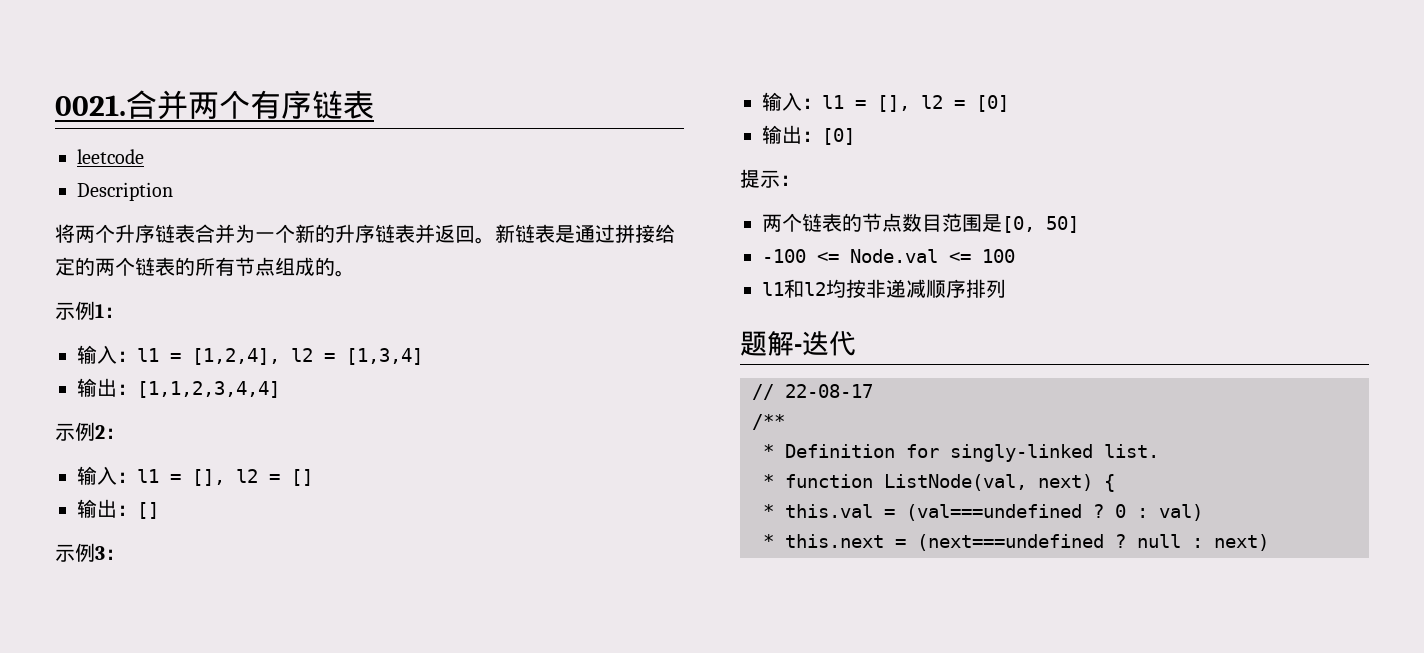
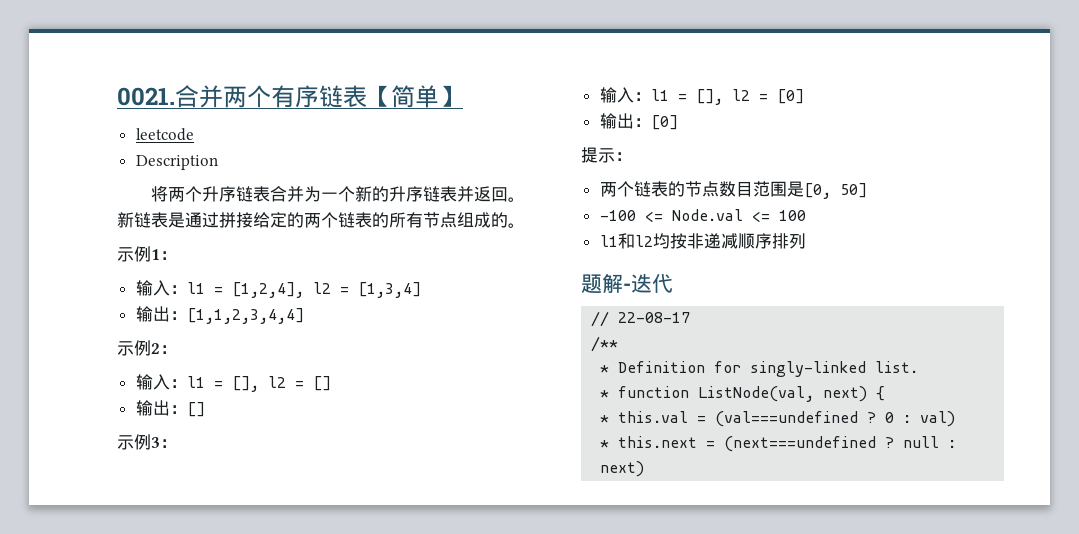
(374, 104) none -> [367,85,463,108] 【简单】

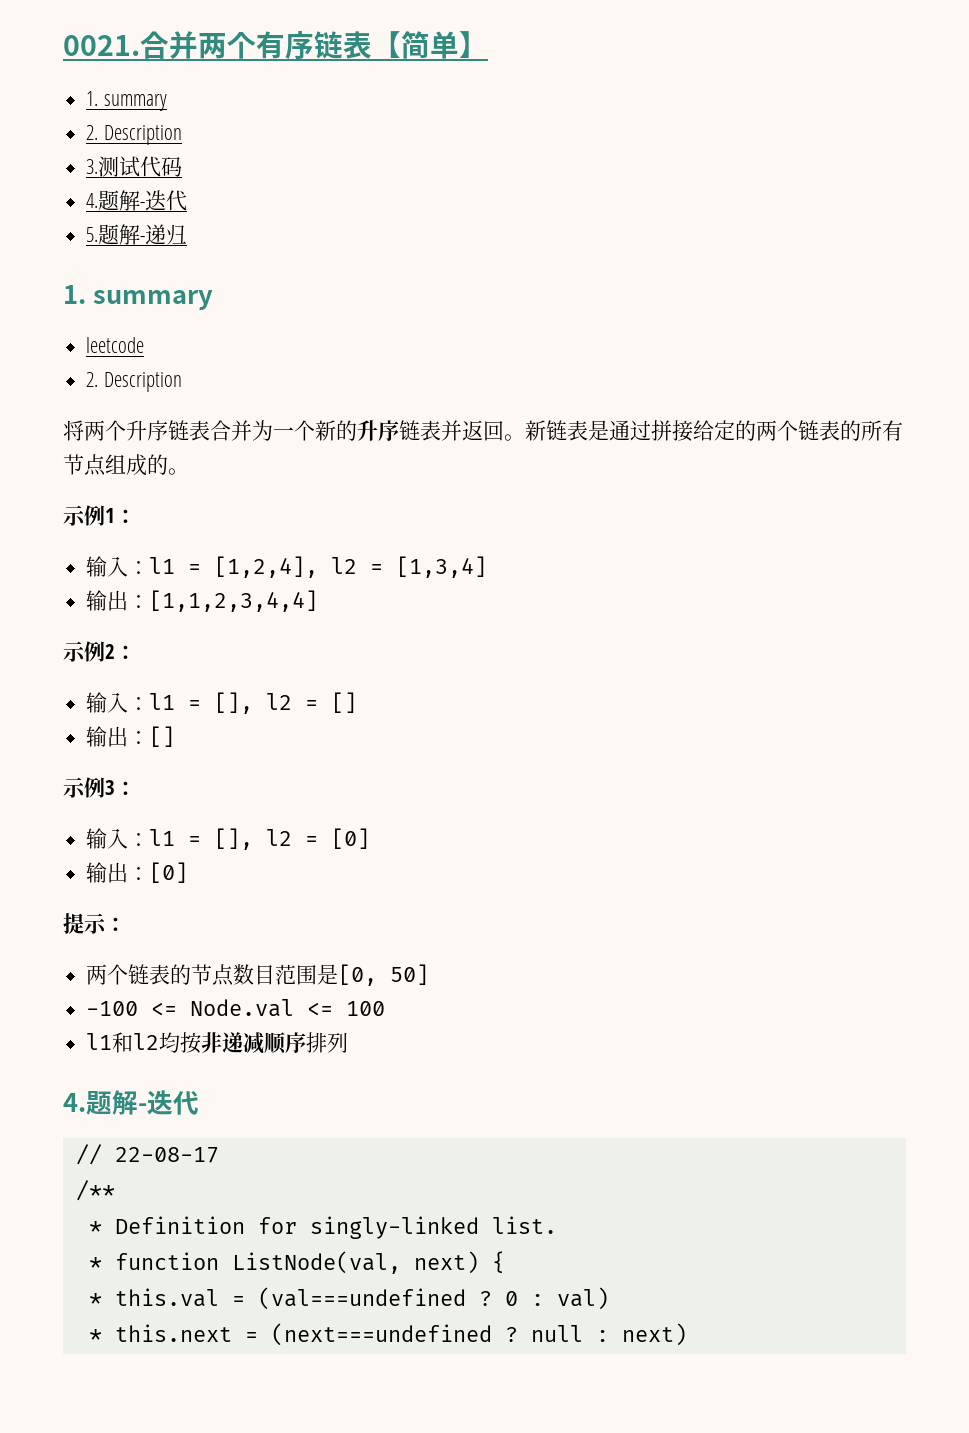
(463, 96) none -> [86,91,167,111] [86,125,182,145] [86,156,183,177] [86,190,188,211] [86,224,188,245] [63,285,213,310] // 1. summary // 2. Description // 3.测试代码 // 4.题解-迭代 // 5.题解-递归 // 1. summary
(194, 134) none -> [86,372,99,387] 2.
(806, 241) none -> [63,1093,86,1112] 4.

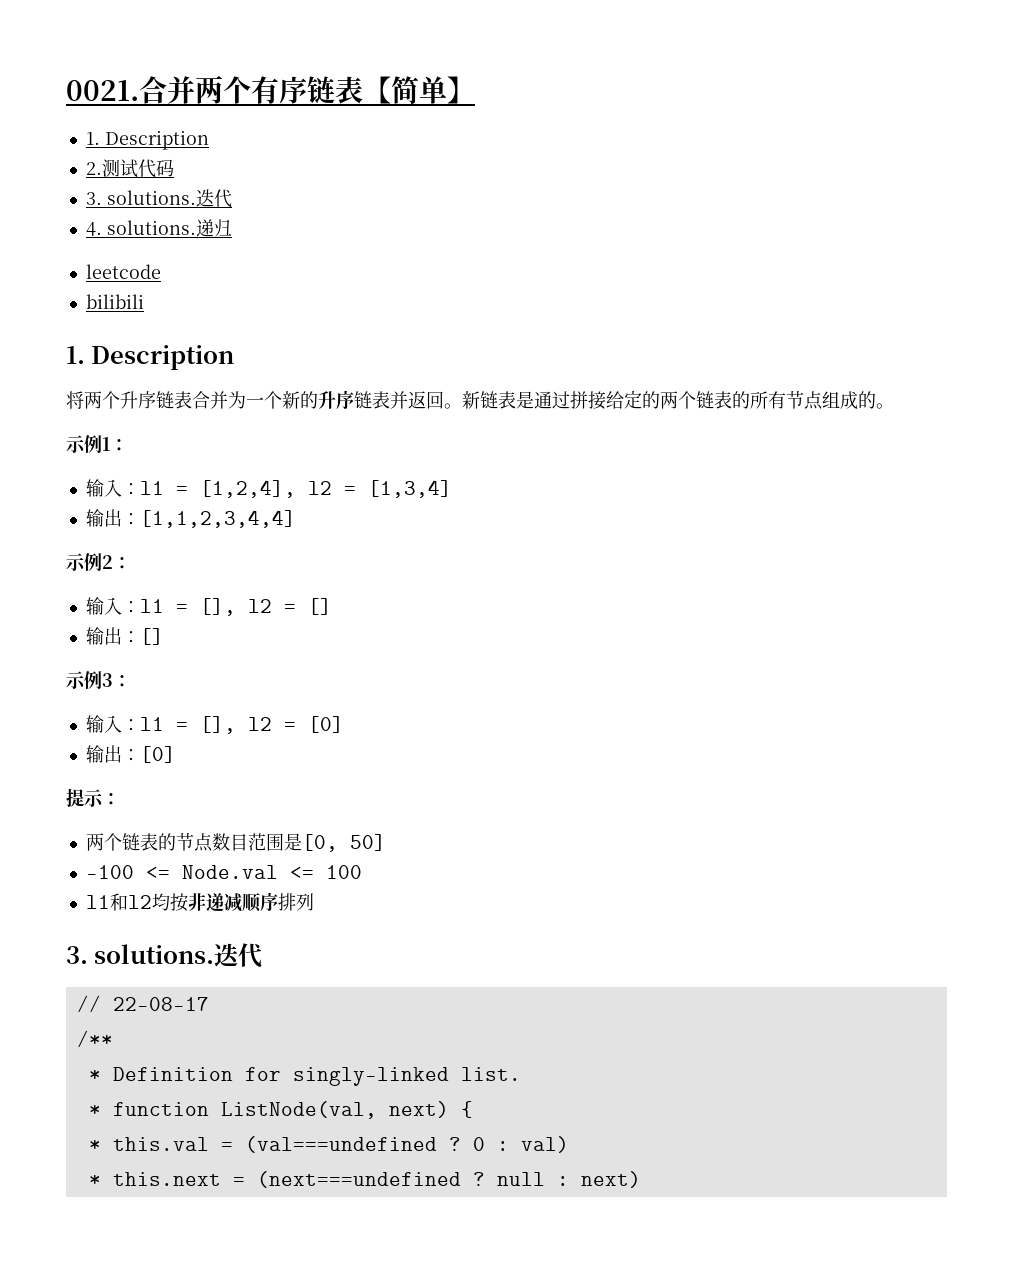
[103,94,167,111] [86,125,182,145] [86,159,99,174] summary // 2. Description // 3. -> [104,130,209,150] [85,162,102,175] Description // 2.
[86,190,188,211] [86,224,146,245] 4.题解-迭代 // 5.题解- -> [85,189,232,208] [85,220,196,236] 3. solutions.迭代 // 4. solutions.
[63,285,213,310] // 1. summary -> (232, 228) none
[86,372,99,387] 2. -> [85,294,144,309] [66,346,85,364] bilibili // 1.
[63,1090,147,1115] 4.题解- -> [66,944,215,964] 3. solutions.

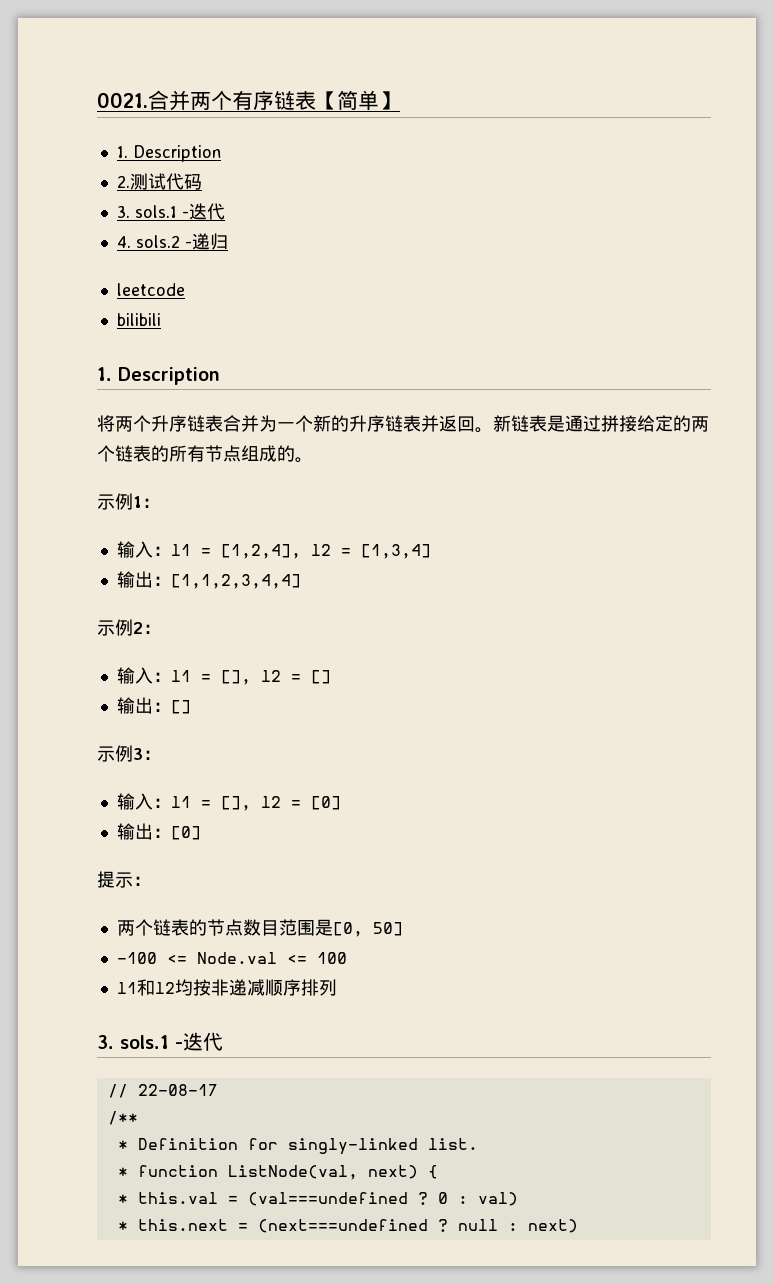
[106,190,196,205] solutions. -> [134,205,189,218] sols.1 -
[106,220,196,235] solutions. -> [135,235,192,248] sols.2 -
[94,944,215,964] solutions. -> [120,1035,183,1049] sols.1 -

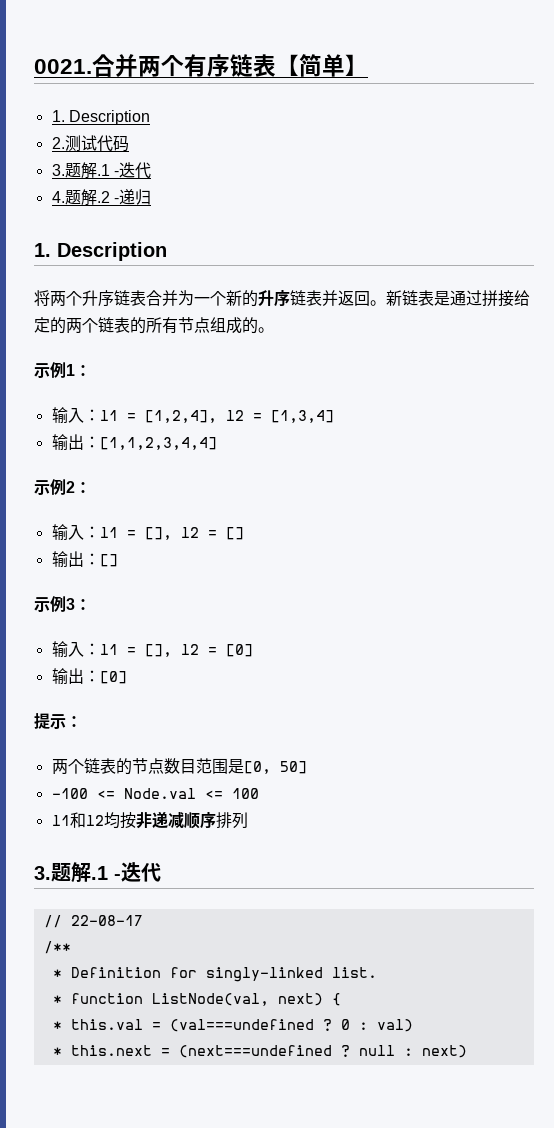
[134,205,177,218] sols.1 -> [64,162,110,179] 题解.1
[135,235,180,248] sols.2 -> [64,189,110,206] 题解.2
[116,283,185,296] [116,313,161,326] // leetcode // bilibili -> (151, 197) none
[120,1035,169,1049] sols.1 -> [51,862,108,883] 题解.1

